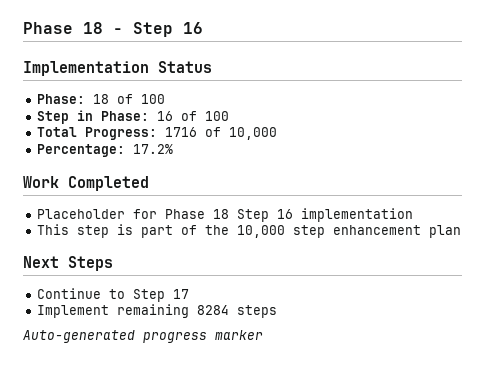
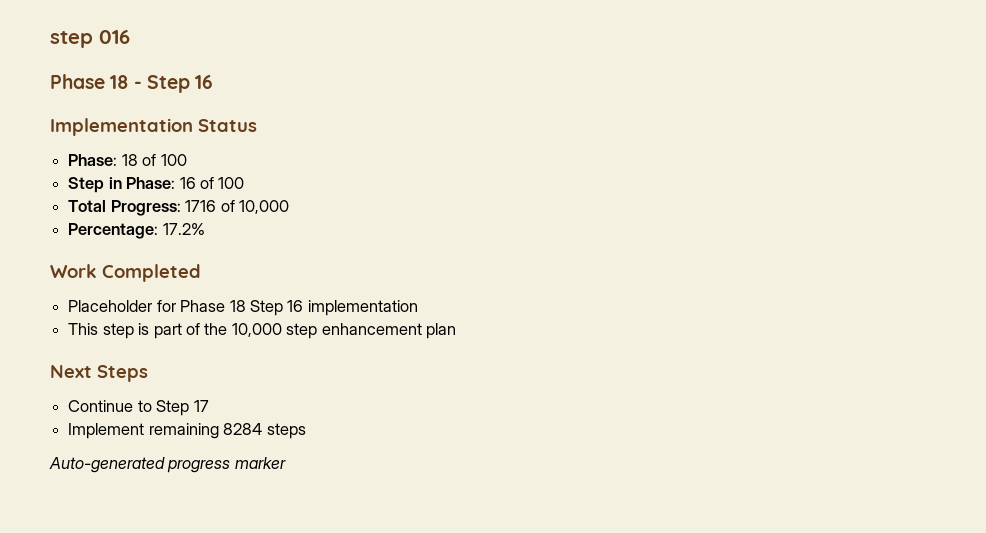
(23, 28) none -> [50,30,130,48] step 016 //

